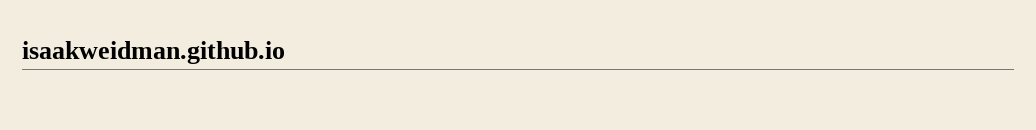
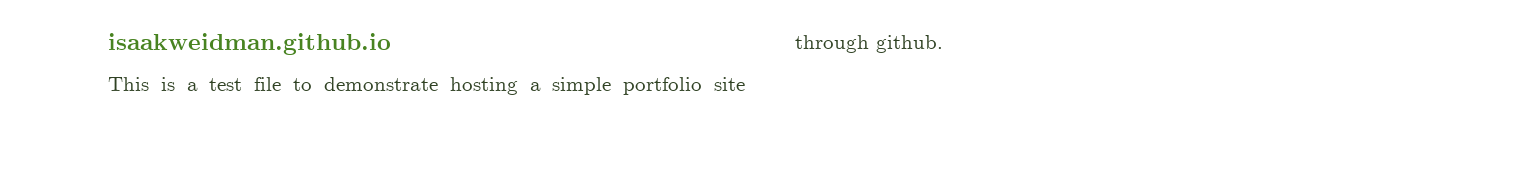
(285, 52) none -> [108,77,745,95] [795,35,943,53] // This is a test file to demonstrate hosting a simple portfolio site through github.

